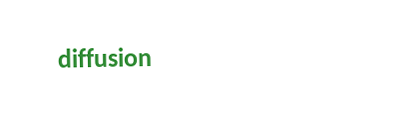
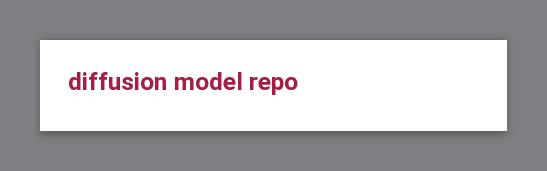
(152, 57) none -> [173,72,299,95] model repo

